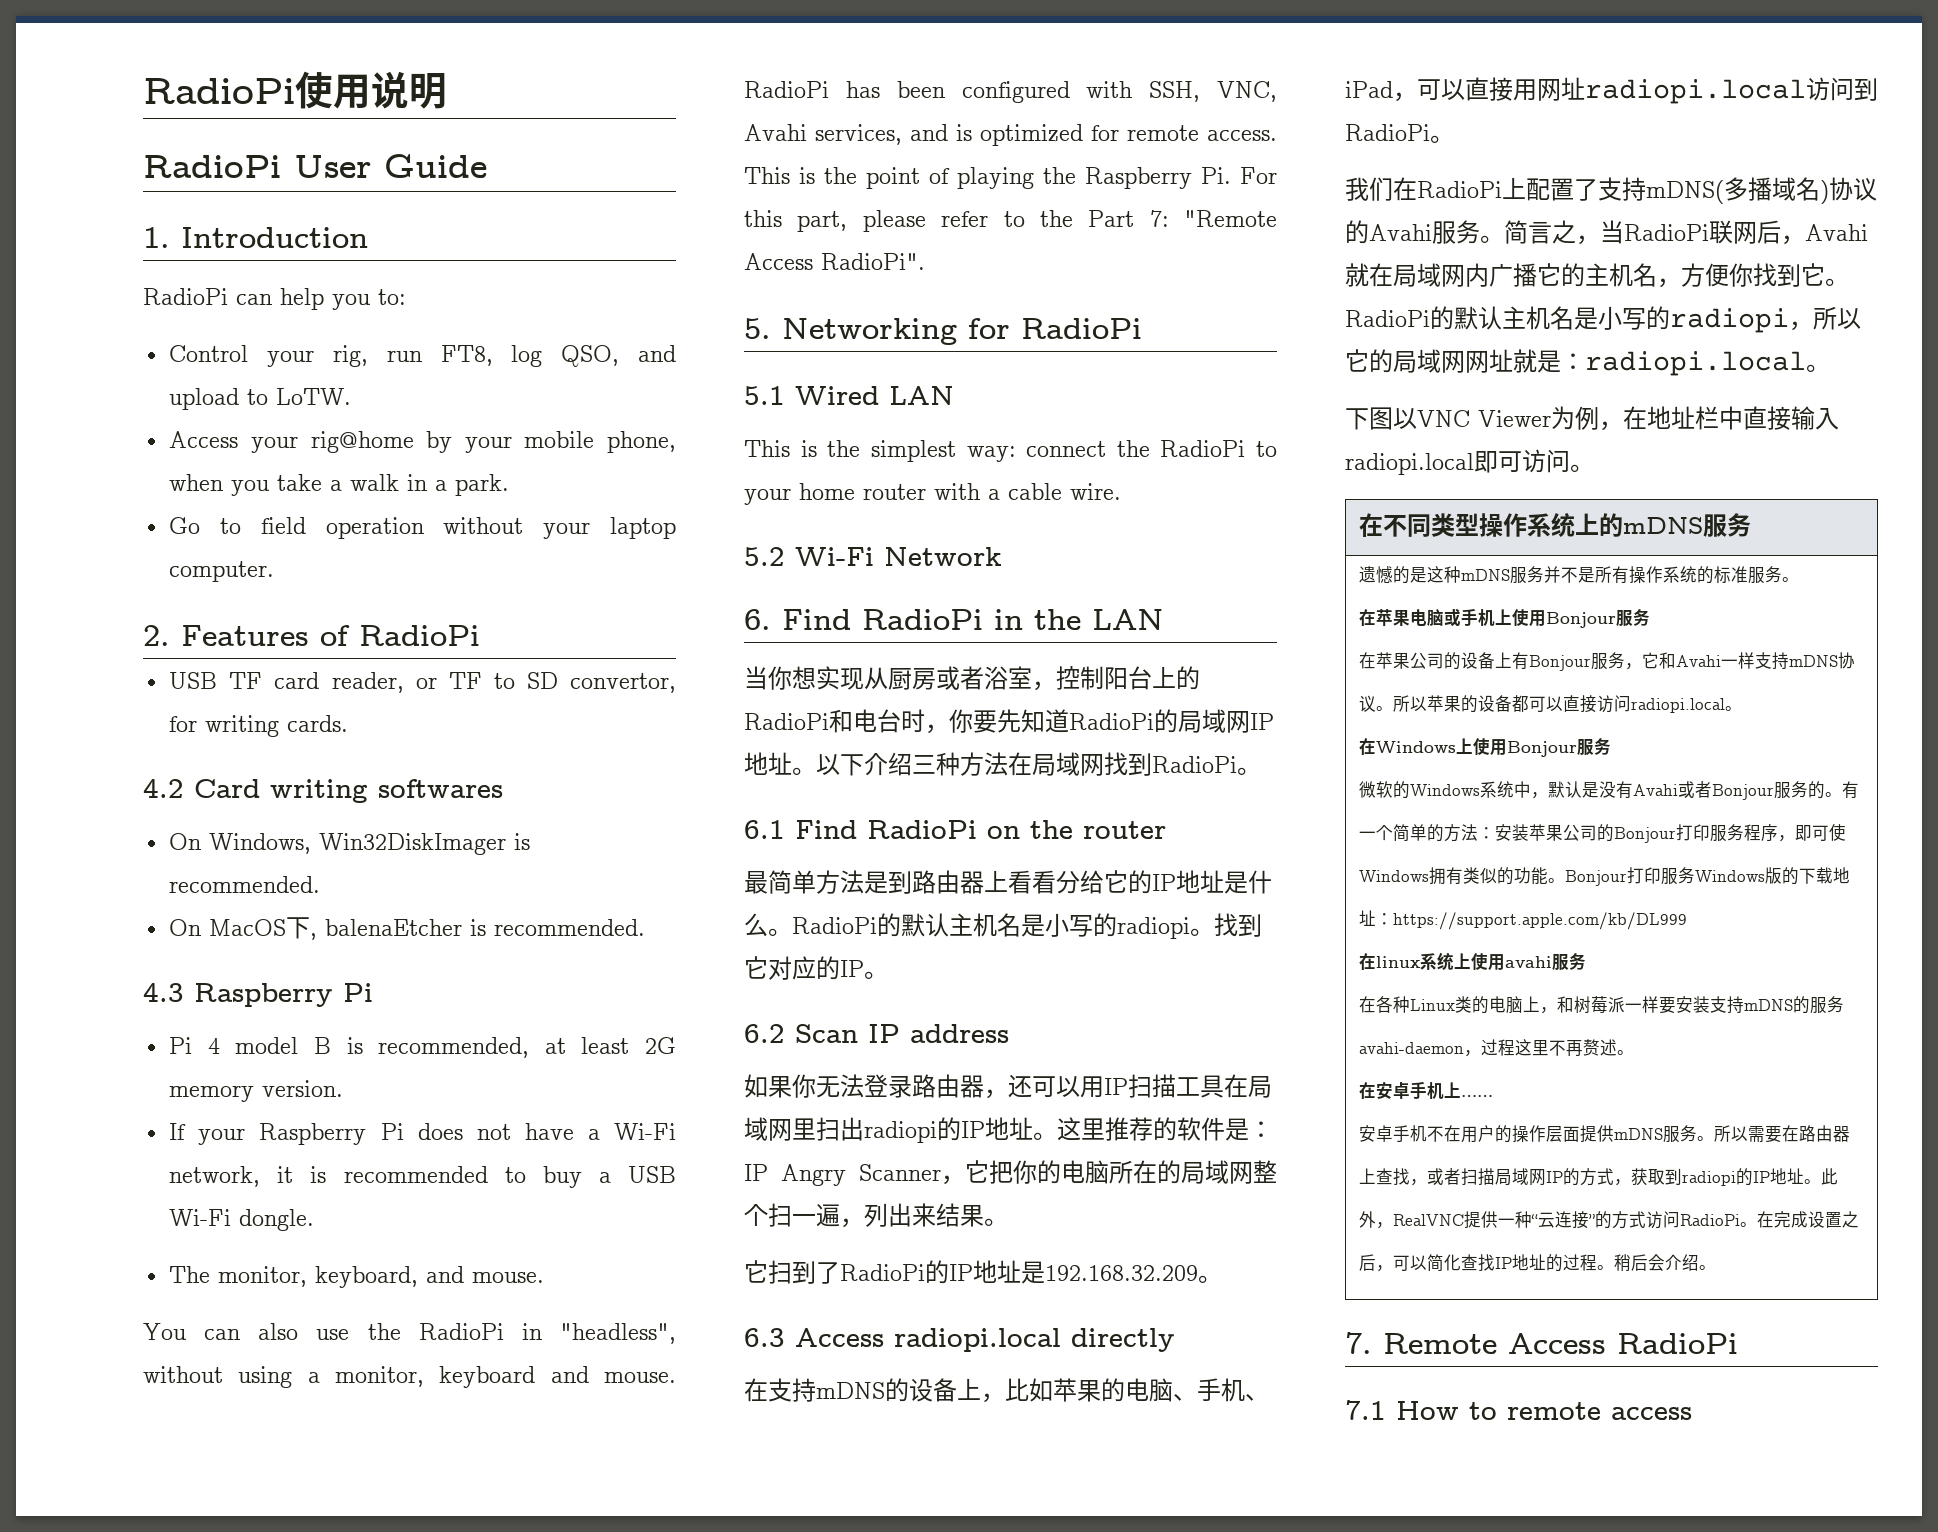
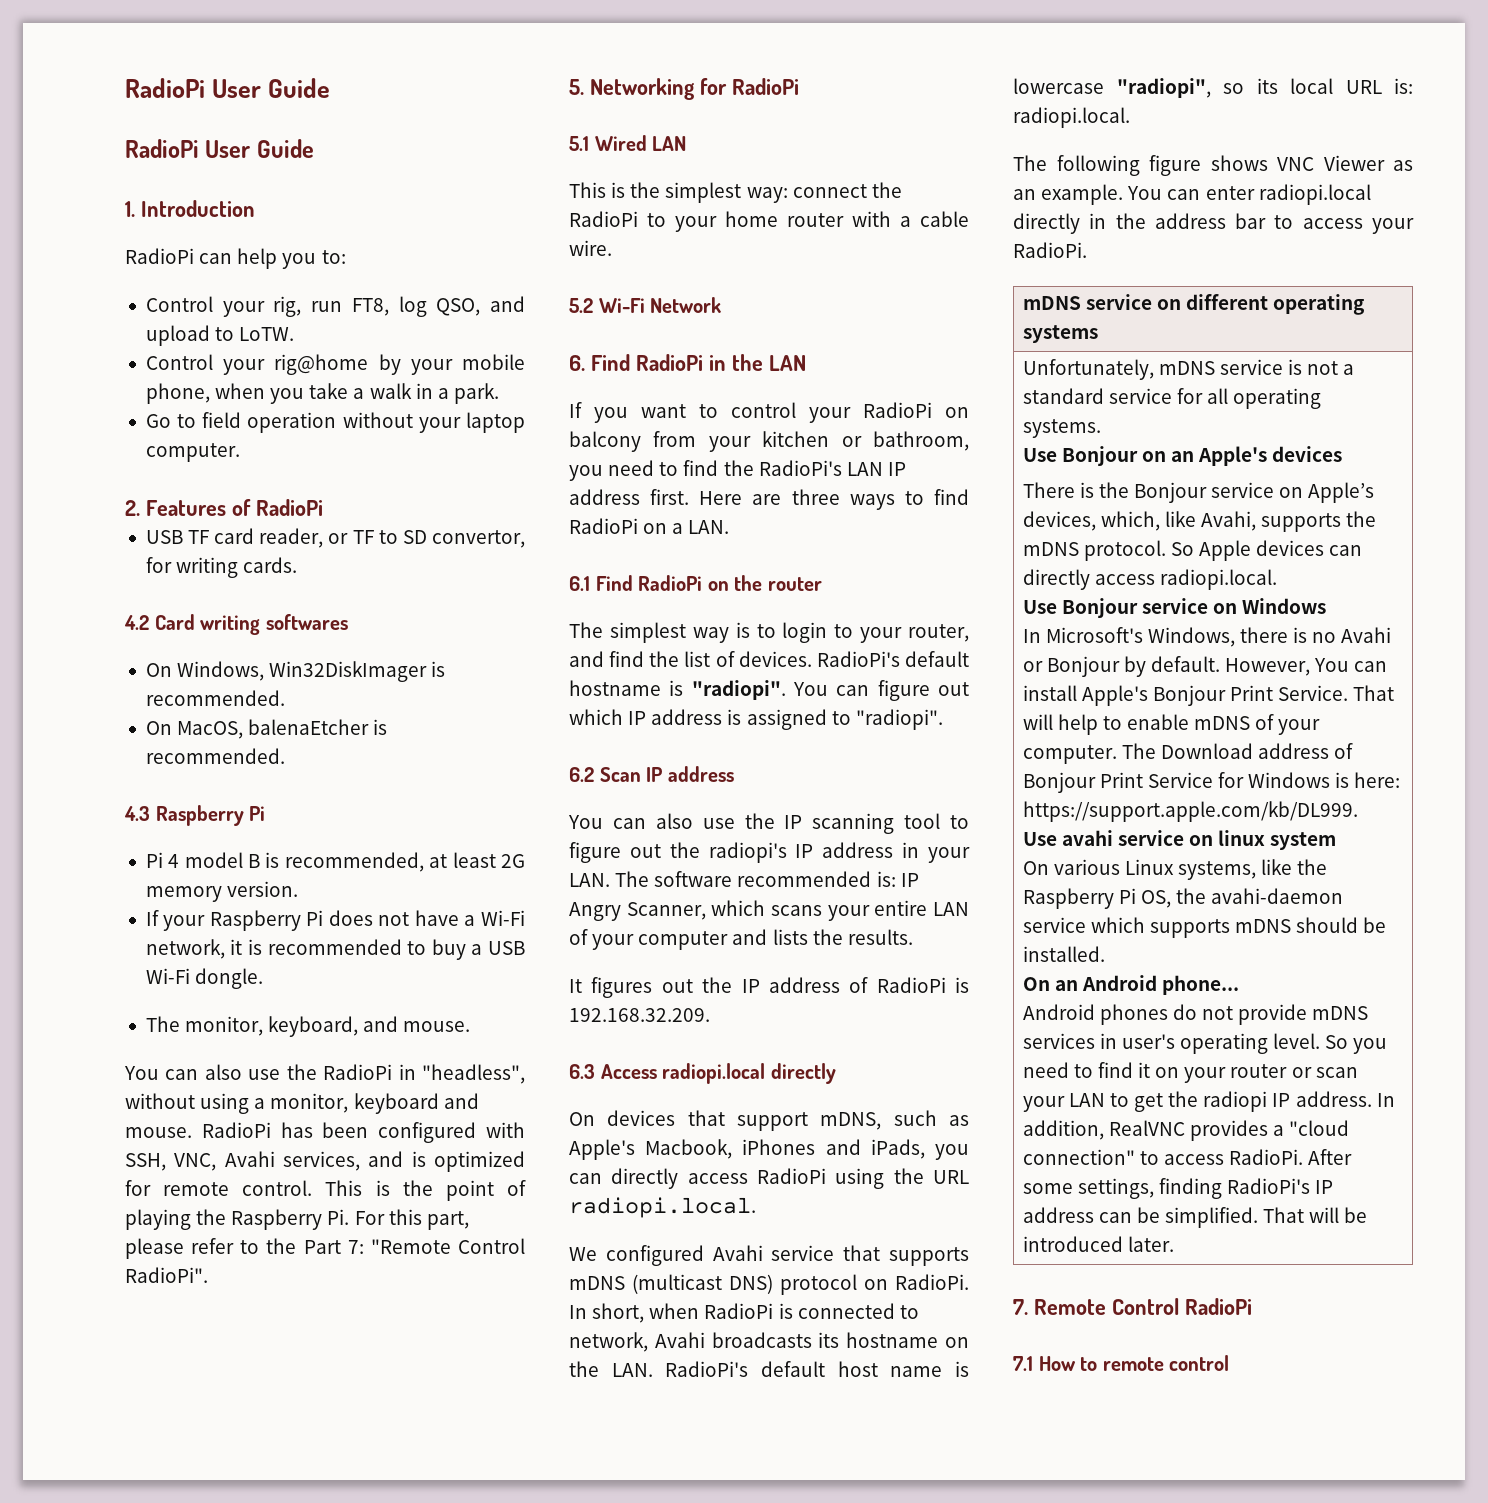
[143,71,447,109] RadioPi使用说明 -> [125,78,331,98] RadioPi User Guide
[169,431,239,448] Access -> [145,354,213,370] Control
[209,917,318,940] MacOS下, -> [177,721,244,739] MacOS,
[1207,130,1277,141] access. -> [242,1180,313,1196] control.
[744,253,813,270] Access -> [458,1238,525,1254] Control
[744,666,1200,691] [744,709,1274,734] [744,752,1261,776] 当你想实现从厨房或者浴室，控制阳台上的RadioPi和电台时，你要先知道RadioPi的局域网IP地址。以下介绍三种方法在局域网找到RadioPi。 -> [569,402,969,423] [569,431,969,452] [569,460,906,481] [569,489,969,510] [569,518,730,534] If you want to control your RadioPi on balcony from your kitchen or bathroom, you need to find the RadioPi's LAN IP address first. Here are three ways to find RadioPi on a LAN.
[744,870,1272,894] [744,913,1262,939] [744,956,888,980] [744,1024,1009,1043] [744,1074,1272,1099] [744,1117,1273,1143] [744,1160,1277,1186] [744,1203,1008,1228] [744,1260,1222,1284] [744,1328,1175,1352] [744,1378,1269,1403] [1345,77,1878,104] [1345,124,1454,143] [1345,177,1877,204] [1345,220,1868,245] [1345,263,1849,288] [1345,306,1861,333] [1345,349,1830,376] [1345,406,1839,431] [1345,449,1594,475] [1359,513,1752,537] [1359,566,1800,584] [1359,608,1651,628] [1359,652,1856,671] [1359,695,1743,713] [1359,738,1612,757] [1359,781,1860,800] [1359,824,1847,843] [1359,867,1851,886] [1359,910,1688,930] [1359,952,1587,971] [1359,996,1845,1014] [1359,1039,1635,1057] [1359,1081,1494,1099] [1359,1125,1851,1143] [1359,1168,1839,1186] [1359,1211,1860,1229] [1359,1254,1717,1272] 最简单方法是到路由器上看看分给它的IP地址是什么。RadioPi的默认主机名是小写的radiopi。找到它对应的IP。 // 6.2 Scan IP address // 如果你无法登录路由器，还可以用IP扫描工具在局域网里扫出radiopi的IP地址。这里推荐的软件是：IP Angry Scanner，它把你的电脑所在的局域网整个扫一遍，列出来结果。 // 它扫到了RadioPi的IP地址是192.168.32.209。 // 6.3 Access radiopi.local directly // 在支持mDNS的设备上，比如苹果的电脑、手机、iPad，可以直接用网址radiopi.local访问到RadioPi。 // 我们在RadioPi上配置了支持mDNS(多播域名)协议的Avahi服务。简言之，当RadioPi联网后，Avahi就在局域网内广播它的主机名，方便你找到它。RadioPi的默认主机名是小写的radiopi，所以它的局域网网址就是：radiopi.local。 // 下图以VNC Viewer为例，在地址栏中直接输入radiopi.local即可访问。 // 在不同类型操作系统上的mDNS服务 // 遗憾的是这种mDNS服务并不是所有操作系统的标准服务。 // 在苹果电脑或手机上使用Bonjour服务 // 在苹果公司的设备上有Bonjour服务，它和Avahi一样支持mDNS协议。所以苹果的设备都可以直接访问radiopi.local。 // 在Windows上使用Bonjour服务 // 微软的Windows系统中，默认是没有Avahi或者Bonjour服务的。有一个简单的方法：安装苹果公司的Bonjour打印服务程序，即可使Windows拥有类似的功能。Bonjour打印服务Windows版的下载地址：https://support.apple.com/kb/DL999 // 在linux系统上使用avahi服务 // 在各种Linux类的电脑上，和树莓派一样要安装支持mDNS的服务avahi-daemon，过程这里不再赘述。 // 在安卓手机上…… // 安卓手机不在用户的操作层面提供mDNS服务。所以需要在路由器上查找，或者扫描局域网IP的方式，获取到radiopi的IP地址。此外，RealVNC提供一种“云连接”的方式访问RadioPi。在完成设置之后，可以简化查找IP地址的过程。稍后会介绍。 -> [569,622,969,643] [569,651,969,667] [569,680,969,701] [569,709,943,730] [569,766,734,782] [568,813,969,834] [569,842,970,863] [569,871,919,887] [569,900,969,921] [569,929,913,950] [569,977,969,998] [569,1008,710,1022] [569,1063,836,1084] [569,1110,969,1131] [569,1139,969,1160] [569,1168,969,1189] [569,1197,756,1218] [569,1245,969,1266] [569,1274,969,1295] [569,1303,919,1323] [569,1332,969,1352] [569,1361,969,1377] [1013,78,1413,98] [1013,107,1130,128] [1013,155,1413,176] [1013,184,1371,205] [1013,213,1414,234] [1013,242,1087,258] [1022,294,1366,315] [1022,325,1098,343] [1022,359,1355,380] [1022,388,1322,409] [1022,419,1101,438] [1022,446,1343,466] [1022,482,1375,503] [1022,511,1377,532] [1022,540,1363,561] [1022,569,1277,590] [1022,598,1327,618] [1022,627,1392,647] [1022,656,1388,677] [1022,685,1395,706] [1022,714,1321,735] [1022,743,1354,764] [1022,772,1401,793] [1022,801,1358,822] [1022,830,1337,850] [1022,859,1328,880] [1022,888,1344,909] [1022,917,1387,938] [1022,946,1105,962] [1022,975,1240,995] [1022,1004,1369,1025] [1022,1033,1388,1054] [1022,1062,1358,1083] [1022,1091,1395,1112] [1022,1120,1350,1141] [1022,1149,1353,1165] [1022,1178,1334,1199] [1022,1207,1368,1228] [1022,1236,1174,1252] The simplest way is to login to your router, and find the list of devices. RadioPi's default hostname is "radiopi". You can figure out which IP address is assigned to "radiopi". // 6.2 Scan IP address // You can also use the IP scanning tool to figure out the radiopi's IP address in your LAN. The software recommended is: IP Angry Scanner, which scans your entire LAN of your computer and lists the results. // It figures out the IP address of RadioPi is 192.168.32.209. // 6.3 Access radiopi.local directly // On devices that support mDNS, such as Apple's Macbook, iPhones and iPads, you can directly access RadioPi using the URL radiopi.local. // We configured Avahi service that supports mDNS (multicast DNS) protocol on RadioPi. In short, when RadioPi is connected to network, Avahi broadcasts its hostname on the LAN. RadioPi's default host name is lowercase "radiopi", so its local URL is: radiopi.local. // The following figure shows VNC Viewer as an example. You can enter radiopi.local directly in the address bar to access your RadioPi. // mDNS service on different operating systems // Unfortunately, mDNS service is not a standard service for all operating systems. // Use Bonjour on an Apple's devices // There is the Bonjour service on Apple’s devices, which, like Avahi, supports the mDNS protocol. So Apple devices can directly access radiopi.local. // Use Bonjour service on Windows // In Microsoft's Windows, there is no Avahi or Bonjour by default. However, You can install Apple's Bonjour Print Service. That will help to enable mDNS of your computer. The Download address of Bonjour Print Service for Windows is here: https://support.apple.com/kb/DL999. // Use avahi service on linux system // On various Linux systems, like the Raspberry Pi OS, the avahi-daemon service which supports mDNS should be installed. // On an Android phone... // Android phones do not provide mDNS services in user's operating level. So you need to find it on your router or scan your LAN to get the radiopi IP address. In addition, RealVNC provides a "cloud connection" to access RadioPi. After some settings, finding RadioPi's IP address can be simplified. That will be introduced later.
[1508,1333,1606,1354] Access -> [1111,1298,1179,1315] Control
[1611,1407,1692,1420] access -> [1169,1355,1230,1371] control

